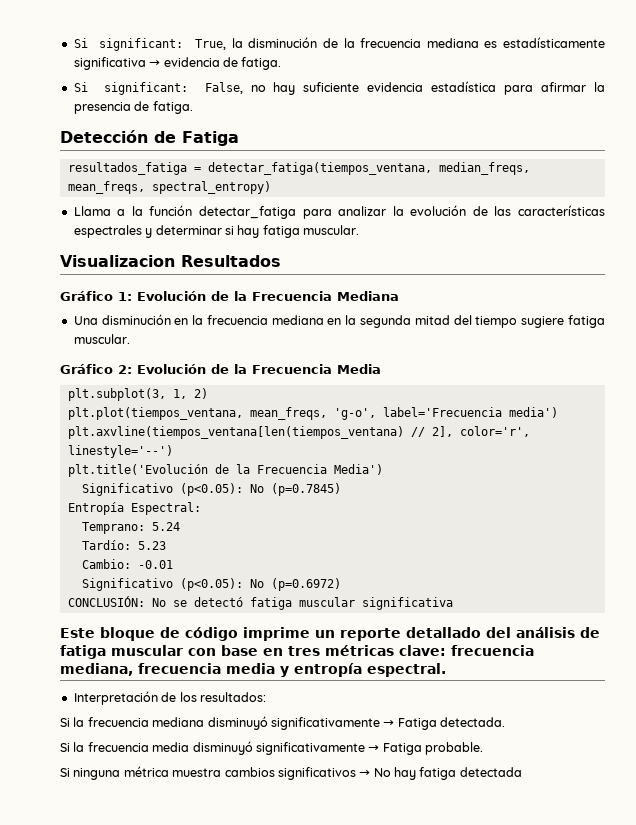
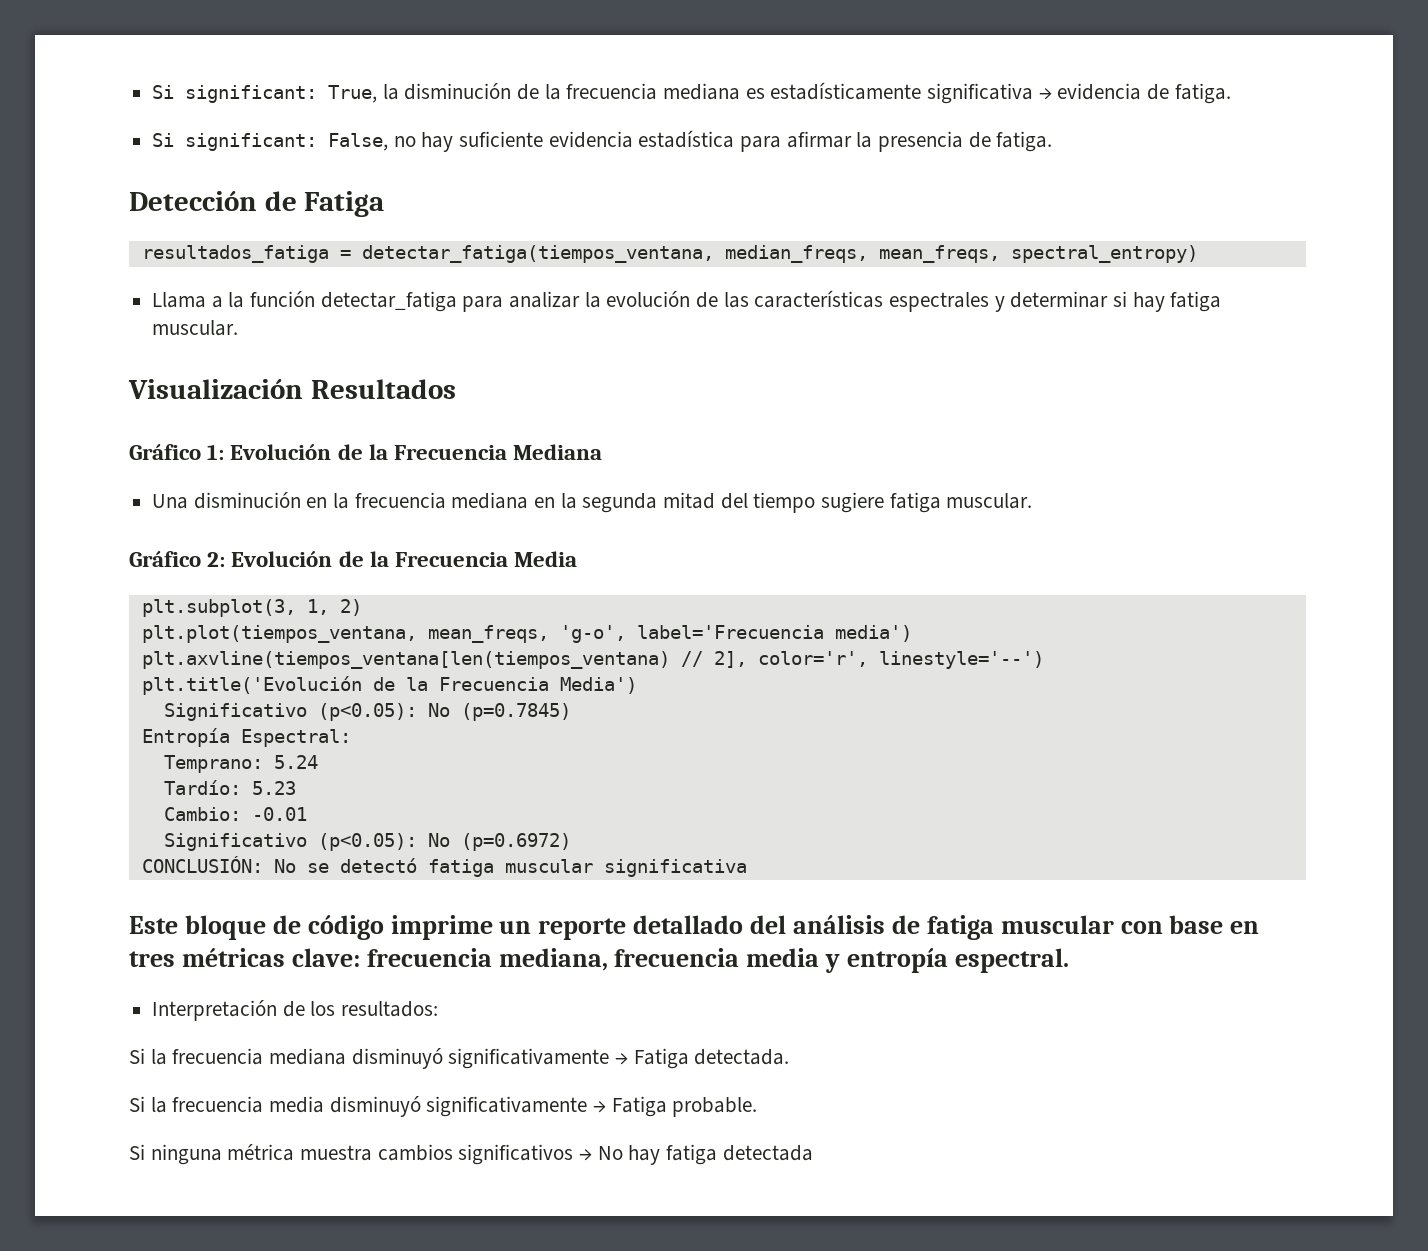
[60,255,175,267] Visualizacion -> [128,379,303,399] Visualización

